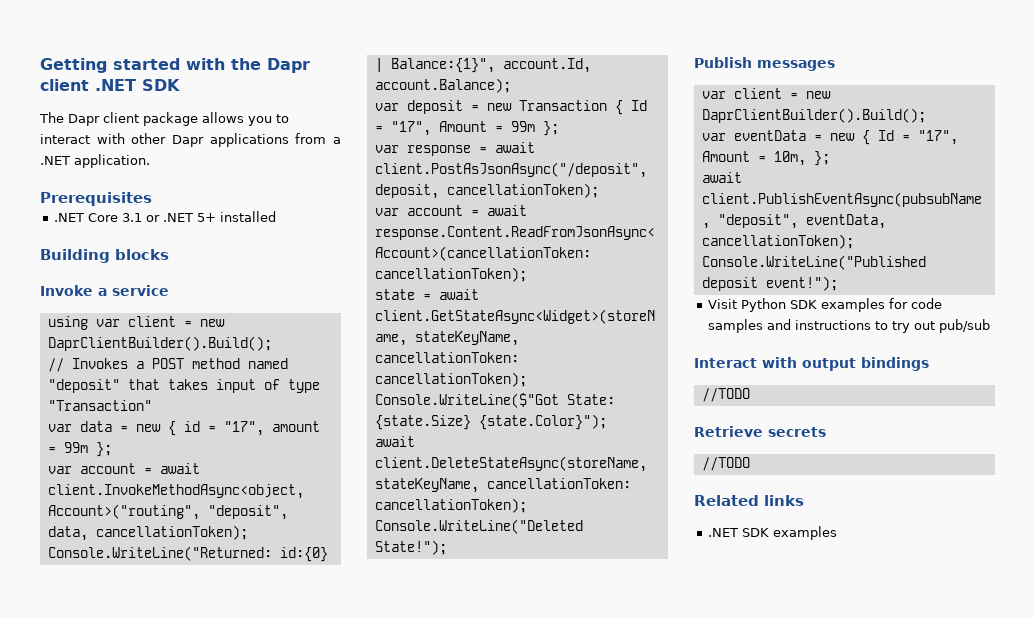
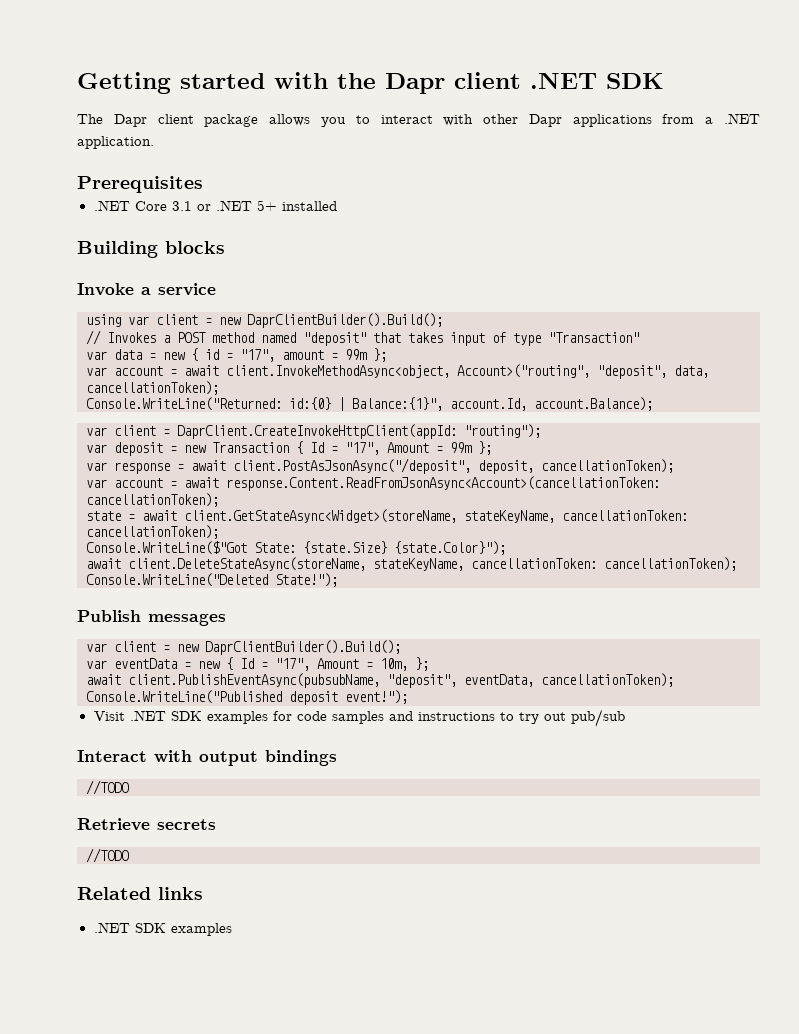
(511, 85) none -> [86,424,541,439] // var client = DaprClient.CreateInvokeHttpClient(appId: "routing");
[741,298,787,312] Python -> [129,710,166,721] .NET

